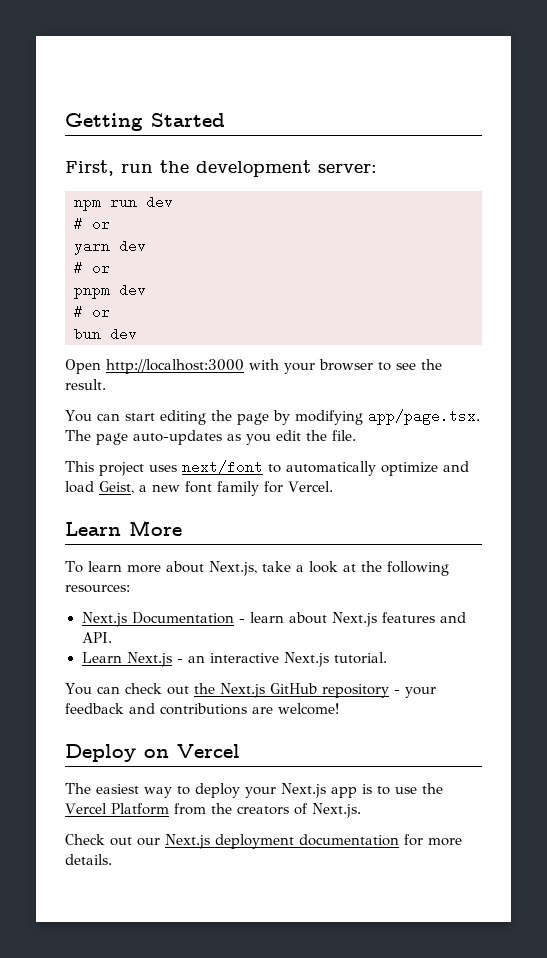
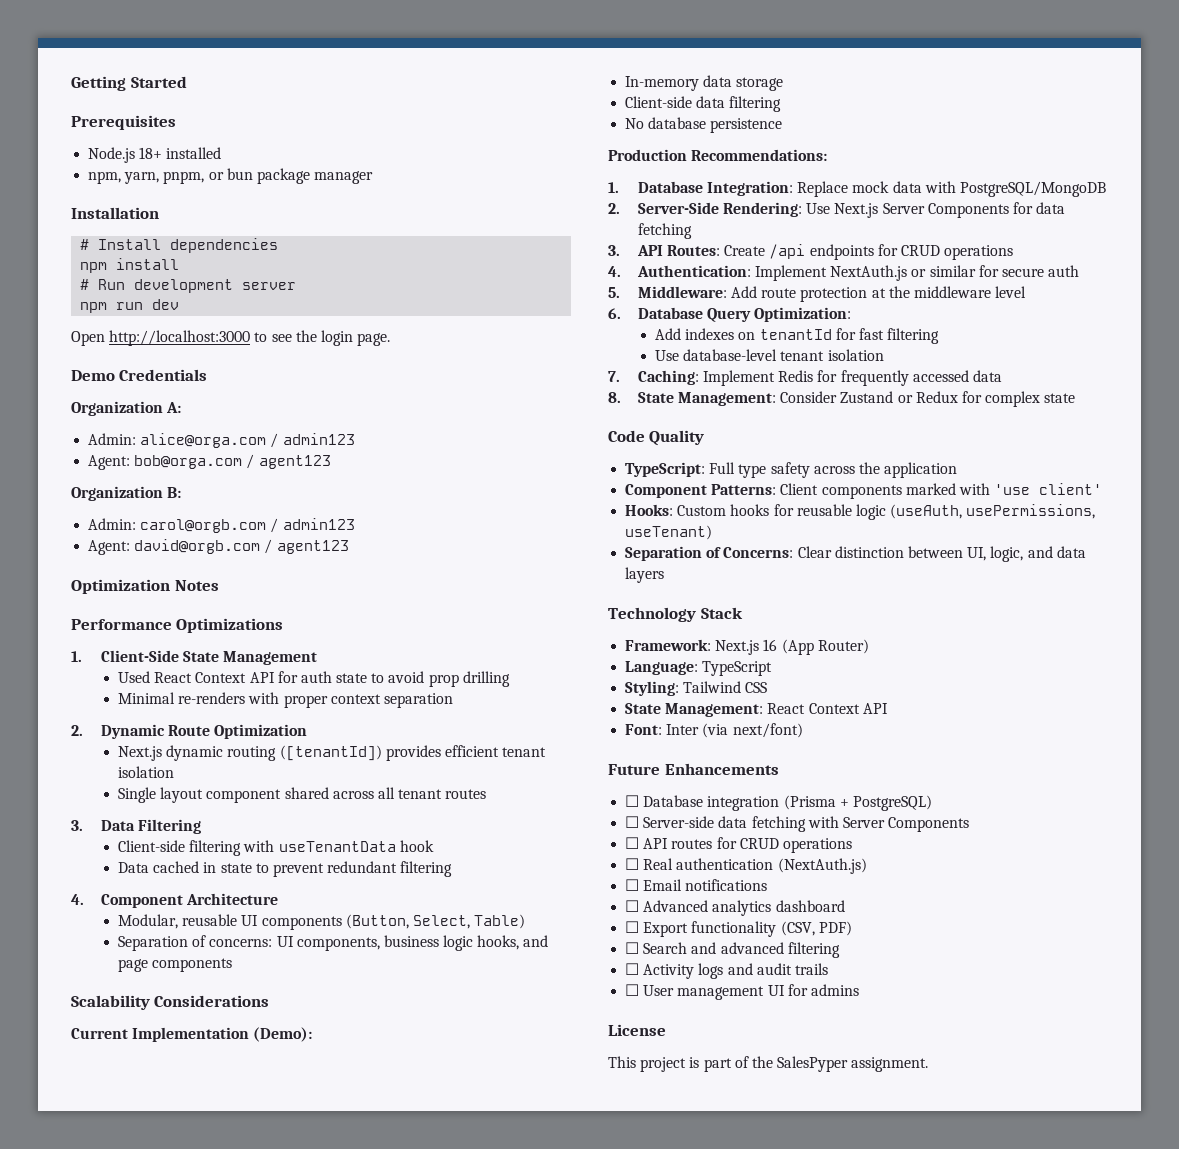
[65,160,377,177] [74,195,173,211] [74,217,110,231] [74,239,146,255] [74,261,110,275] [74,283,146,299] [74,305,110,319] [74,327,137,341] [65,359,442,374] [65,379,106,390] [65,409,480,425] [65,430,356,445] [65,460,469,476] [65,481,333,496] [65,520,182,536] [65,561,449,576] [65,584,130,593] [81,612,466,627] [81,632,112,643] [81,652,387,667] [65,683,436,698] [65,703,339,715] [65,744,240,762] [65,783,443,798] [65,803,361,818] [65,834,462,849] [65,854,112,865] First, run the development server: // npm run dev // # or // yarn dev // # or // pnpm dev // # or // bun dev // Open http://localhost:3000 with your browser to see the result. // You can start editing the page by modifying app/page.tsx. The page auto-updates as you edit the file. // This project uses next/font to automatically optimize and load Geist, a new font family for Vercel. // Learn More // To learn more about Next.js, take a look at the following resources: // Next.js Documentation - learn about Next.js features and API. // Learn Next.js - an interactive Next.js tutorial. // You can check out the Next.js GitHub repository - your feedback and contributions are welcome! // Deploy on Vercel // The easiest way to deploy your Next.js app is to use the Vercel Platform from the creators of Next.js. // Check out our Next.js deployment documentation for more details. -> [71,115,176,130] [88,147,222,163] [88,168,374,184] [71,207,159,219] [80,238,279,253] [80,258,180,273] [80,279,297,293] [80,299,180,313] [71,330,391,346] [71,369,208,381] [71,401,182,416] [88,433,355,448] [88,454,331,470] [71,486,182,501] [88,518,355,533] [88,539,349,555] [71,579,219,594] [71,618,284,633] [71,650,318,665] [117,671,510,687] [117,692,453,708] [71,724,308,739] [117,745,547,761] [117,766,174,778] [117,787,487,803] [71,819,202,834] [117,840,434,856] [117,861,453,877] [71,893,279,908] [117,914,526,930] [117,935,549,951] [117,958,233,972] [71,995,270,1010] [71,1027,313,1042] [625,75,784,91] [625,96,782,112] [625,117,783,133] [608,149,828,161] [608,181,1107,197] [608,202,1066,218] [637,223,692,239] [608,244,1014,260] [608,265,1080,281] [608,286,1027,302] [608,307,852,322] [654,328,940,344] [654,349,884,361] [608,370,1003,386] [608,391,1076,407] [608,430,705,446] [625,462,958,478] [625,483,1103,499] [625,504,1096,520] [625,525,713,540] [625,546,1086,562] [625,567,665,583] [608,607,743,622] [625,639,869,655] [625,661,773,676] [625,681,768,696] [625,703,888,717] [625,723,803,738] [608,763,779,775] [625,795,932,811] [625,816,970,832] [625,837,852,853] [625,858,867,874] [625,879,768,891] [625,900,845,916] [625,921,852,937] [625,942,840,958] [625,963,828,979] [625,984,859,1000] [608,1024,666,1036] [608,1056,929,1072] Prerequisites // Node.js 18+ installed // npm, yarn, pnpm, or bun package manager // Installation // # Install dependencies // npm install // # Run development server // npm run dev // Open http://localhost:3000 to see the login page. // Demo Credentials // Organization A: // Admin: alice@orga.com / admin123 // Agent: bob@orga.com / agent123 // Organization B: // Admin: carol@orgb.com / admin123 // Agent: david@orgb.com / agent123 // Optimization Notes // Performance Optimizations // 1. Client-Side State Management // Used React Context API for auth state to avoid prop drilling // Minimal re-renders with proper context separation // 2. Dynamic Route Optimization // Next.js dynamic routing ([tenantId]) provides efficient tenant isolation // Single layout component shared across all tenant routes // 3. Data Filtering // Client-side filtering with useTenantData hook // Data cached in state to prevent redundant filtering // 4. Component Architecture // Modular, reusable UI components (Button, Select, Table) // Separation of concerns: UI components, business logic hooks, and page components // Scalability Considerations // Current Implementation (Demo): // In-memory data storage // Client-side data filtering // No database persistence // Production Recommendations: // 1. Database Integration: Replace mock data with PostgreSQL/MongoDB // 2. Server-Side Rendering: Use Next.js Server Components for data fetching // 3. API Routes: Create /api endpoints for CRUD operations // 4. Authentication: Implement NextAuth.js or similar for secure auth // 5. Middleware: Add route protection at the middleware level // 6. Database Query Optimization: // Add indexes on tenantId for fast filtering // Use database-level tenant isolation // 7. Caching: Implement Redis for frequently accessed data // 8. State Management: Consider Zustand or Redux for complex state // Code Quality // TypeScript: Full type safety across the application // Component Patterns: Client components marked with 'use client' // Hooks: Custom hooks for reusable logic (useAuth, usePermissions, useTenant) // Separation of Concerns: Clear distinction between UI, logic, and data layers // Technology Stack // Framework: Next.js 16 (App Router) // Language: TypeScript // Styling: Tailwind CSS // State Management: React Context API // Font: Inter (via next/font) // Future Enhancements // ☐ Database integration (Prisma + PostgreSQL) // ☐ Server-side data fetching with Server Components // ☐ API routes for CRUD operations // ☐ Real authentication (NextAuth.js) // ☐ Email notifications // ☐ Advanced analytics dashboard // ☐ Export functionality (CSV, PDF) // ☐ Search and advanced filtering // ☐ Activity logs and audit trails // ☐ User management UI for admins // License // This project is part of the SalesPyper assignment.

